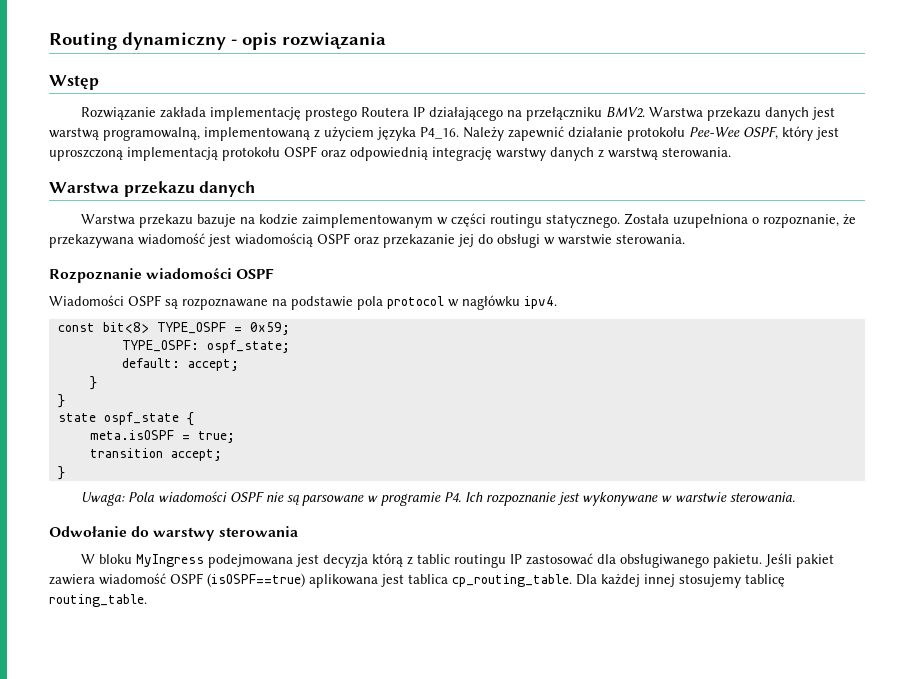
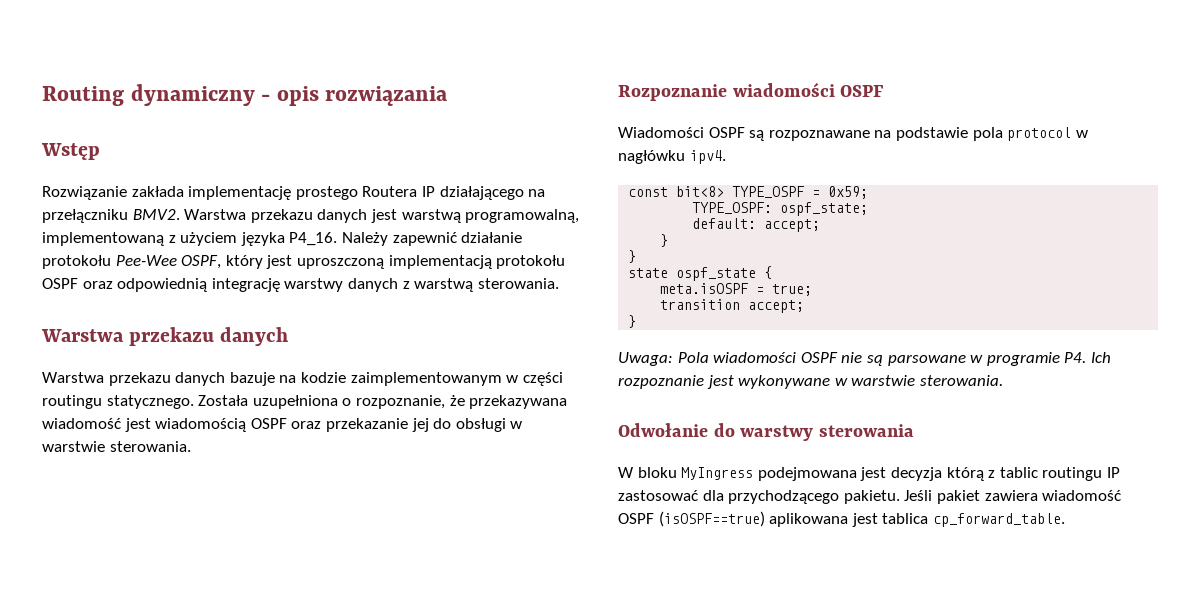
(193, 221) none -> [175,372,226,386] danych
[619,554,709,568] obsługiwanego -> [728,490,840,504] przychodzącego
[452,574,785,588] [49,594,147,607] cp_routing_table. Dla każdej innej stosujemy tablicę routing_table. -> [932,513,1065,527] cp_forward_table.

